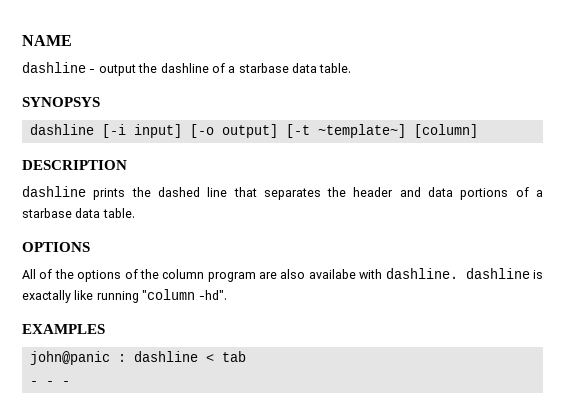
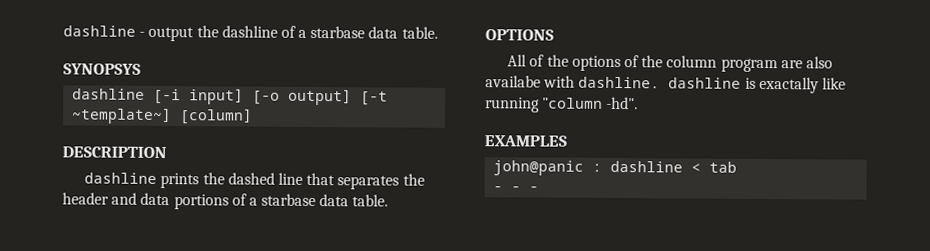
[22,35,72,46] NAME // -> (63, 31) none

